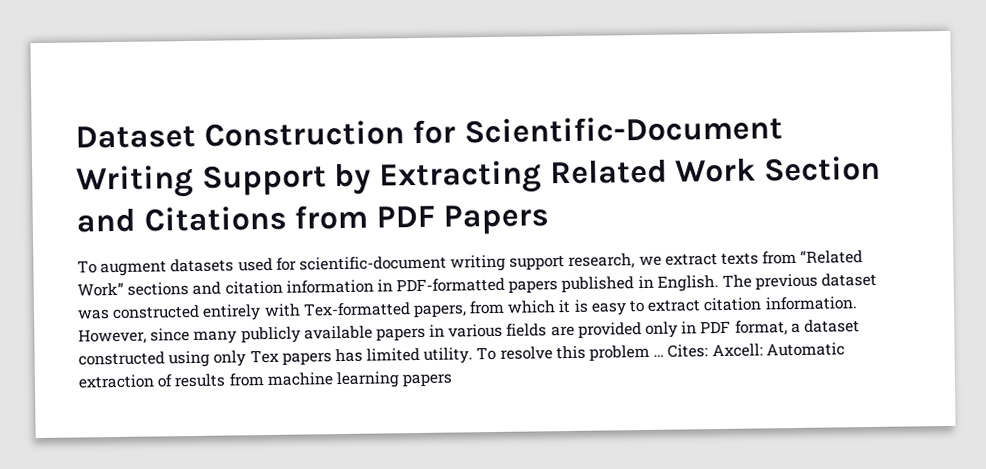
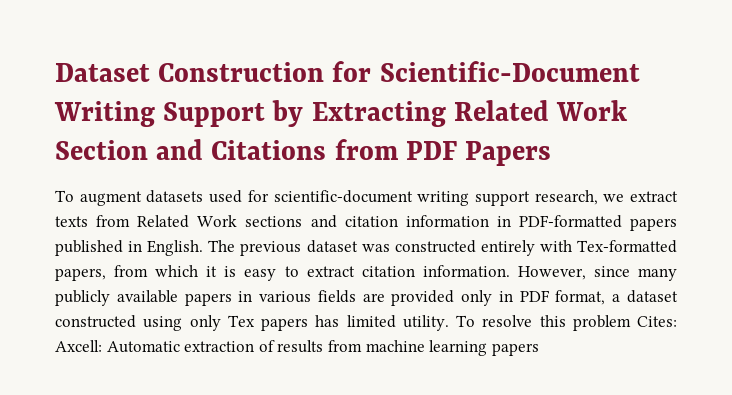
[800,250,864,264] [77,282,124,297] “Related Work” -> [137,215,238,228] Related Work
[653,354,665,357] … -> (631, 323) none

